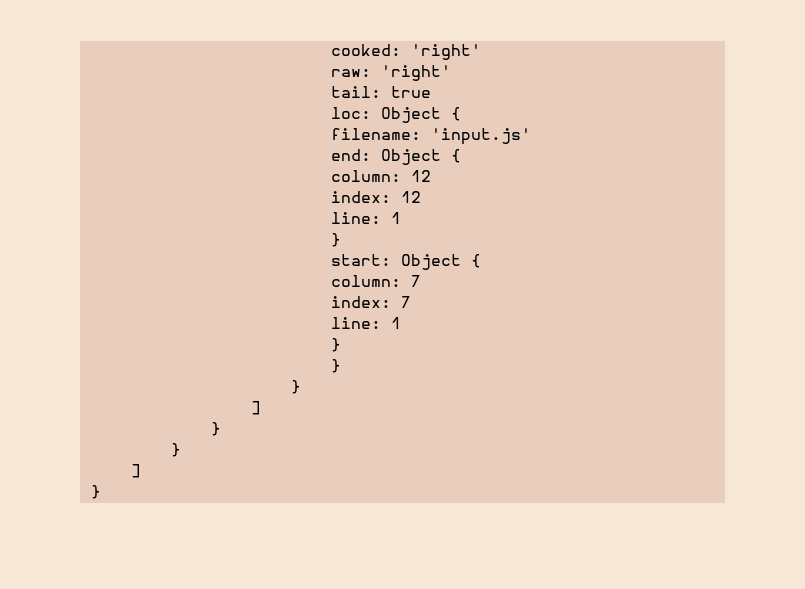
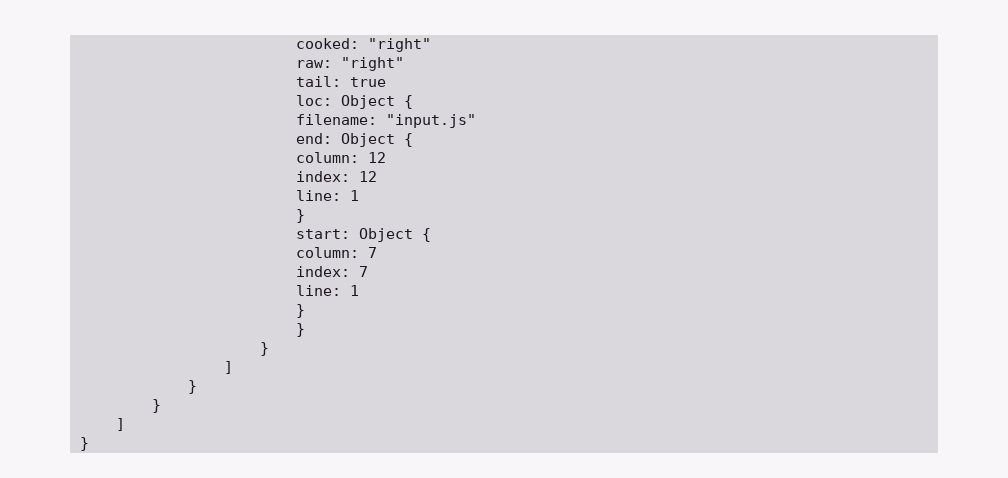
[410,44,481,60] 'right' -> [368,38,432,52] "right"
[380,65,451,81] 'right' -> [341,57,405,71] "right"
[430,128,531,145] 'input.js' -> [386,114,477,128] "input.js"

